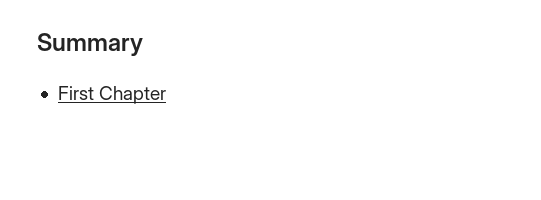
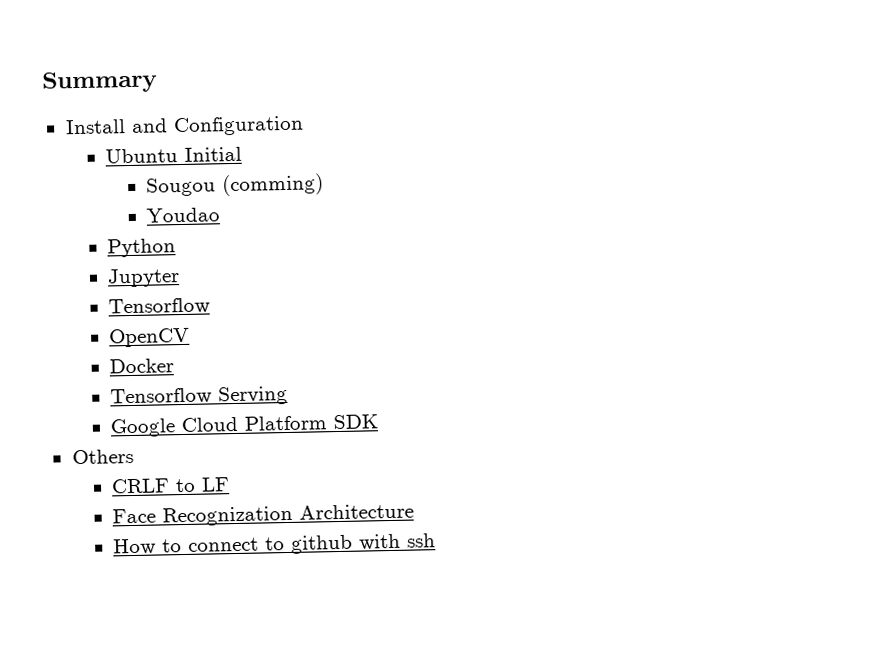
[57,86,167,104] First Chapter -> [64,115,304,137] [105,146,243,164] [146,173,325,197] [146,207,221,223] [107,238,177,258] [107,268,181,288] [108,297,211,316] [108,327,191,348] [109,358,175,374] [110,385,289,406] [110,414,379,438] [71,448,134,465] [111,477,231,494] [112,503,415,527] [113,533,437,556] Install and Configuration // Ubuntu Initial // Sougou (comming) // Youdao // Python // Jupyter // Tensorflow // OpenCV // Docker // Tensorflow Serving // Google Cloud Platform SDK // Others // CRLF to LF // Face Recognization Architecture // How to connect to github with ssh

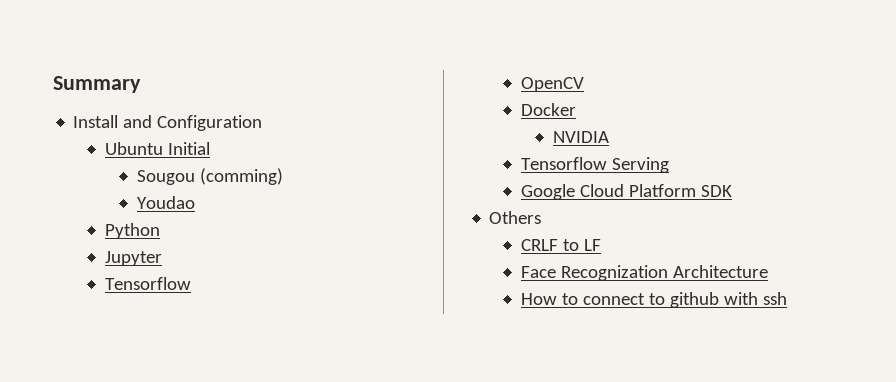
(175, 366) none -> [552,131,609,143] // NVIDIA

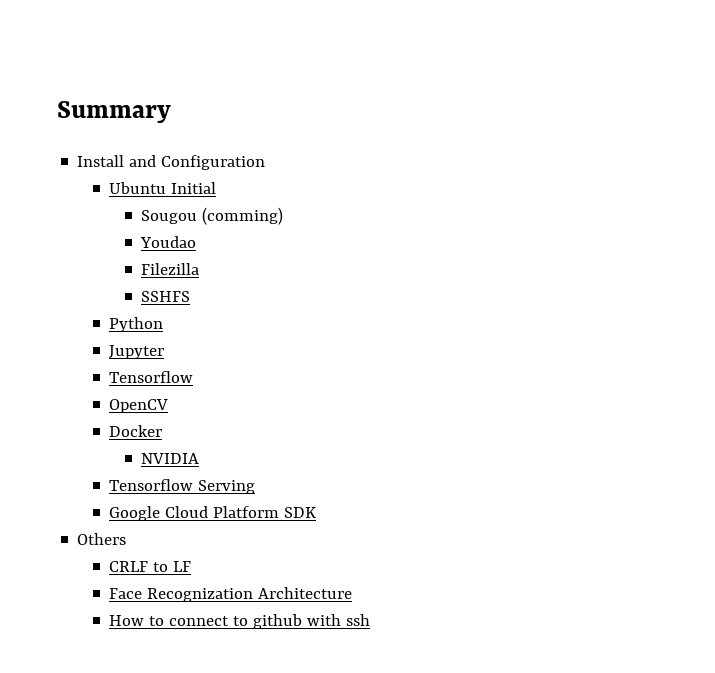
(195, 202) none -> [141,263,200,275] [141,291,191,302] // Filezilla // SSHFS

